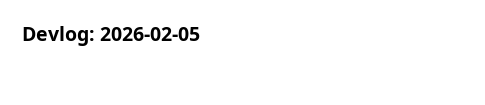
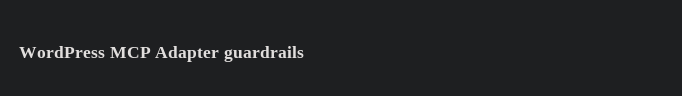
[22,26,201,46] Devlog: 2026-02-05 -> [19,46,305,62] WordPress MCP Adapter guardrails

